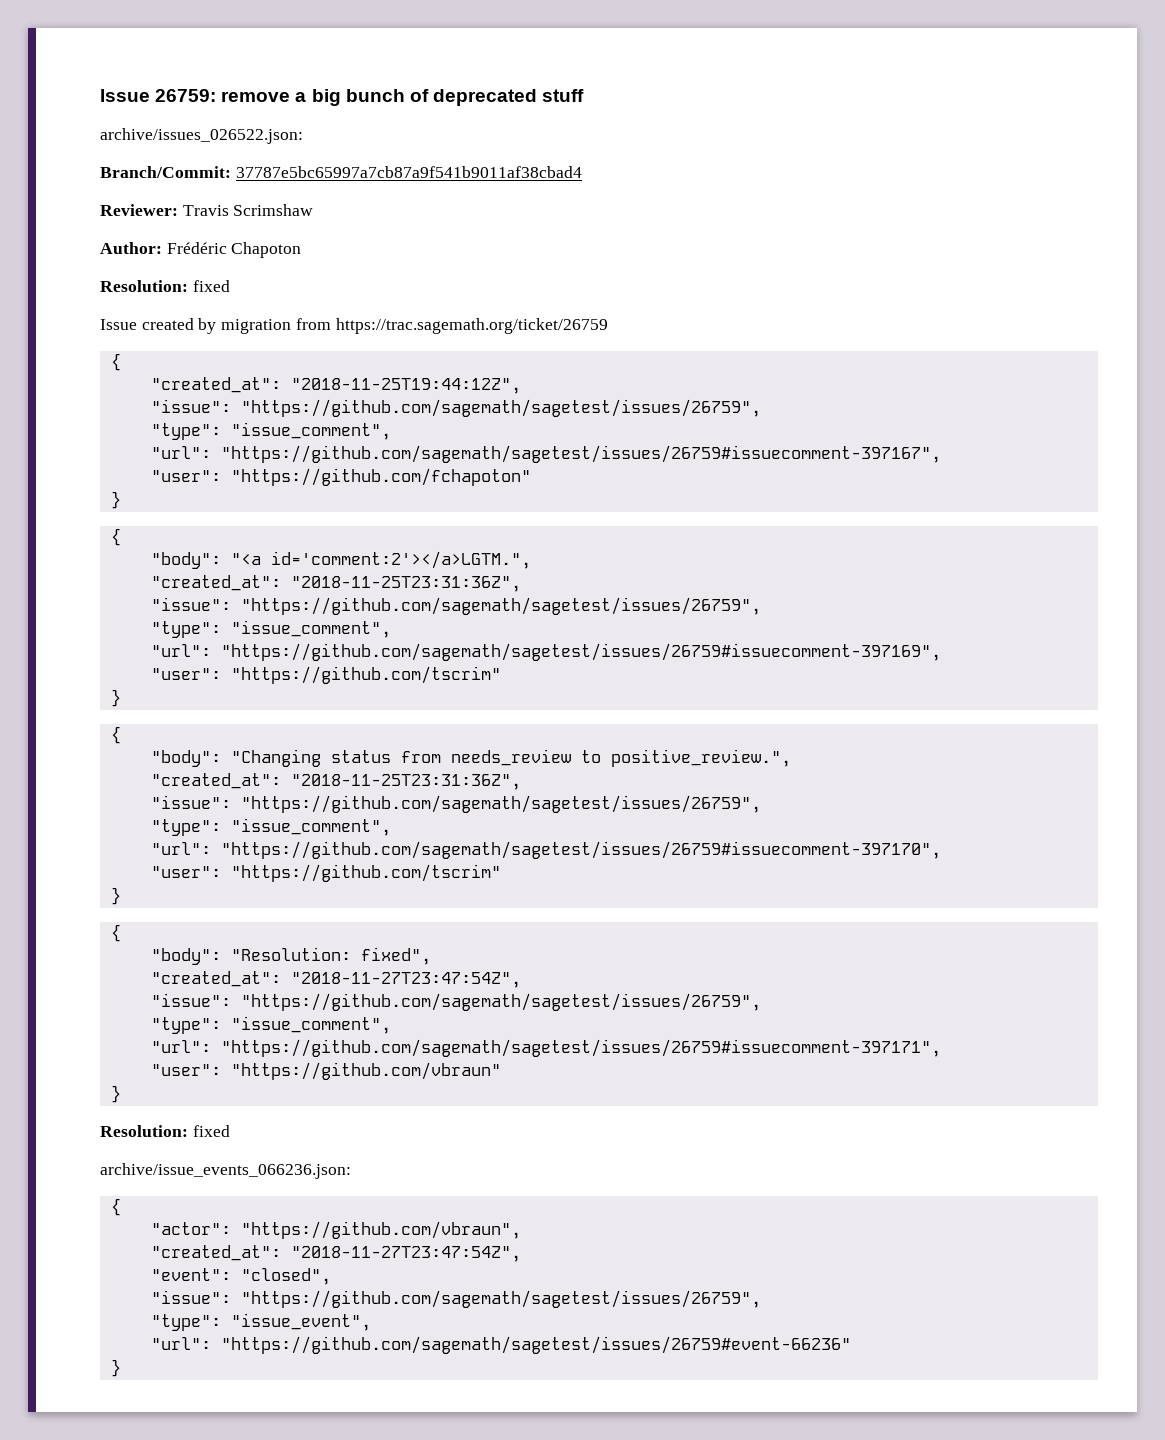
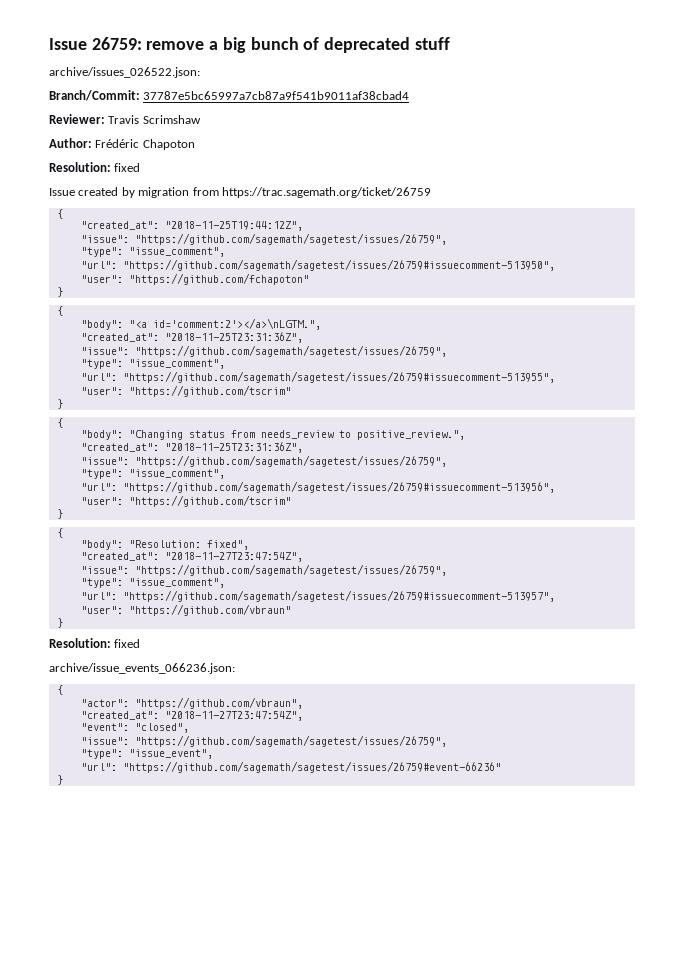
[220,445,941,463] "https://github.com/sagemath/sagetest/issues/26759#issuecomment-397167", -> [122,259,555,271] "https://github.com/sagemath/sagetest/issues/26759#issuecomment-513950",
[270,551,531,569] [150,575,521,592] [150,597,761,615] [150,620,391,638] [150,643,941,661] id='comment:2'></a>LGTM.", // "created_at": "2018-11-25T23:31:36Z", // "issue": "https://github.com/sagemath/sagetest/issues/26759", // "type": "issue_comment", // "url": "https://github.com/sagemath/sagetest/issues/26759#issuecomment-397169", -> [152,318,321,330] [80,332,303,343] [80,345,447,357] [80,359,225,369] [80,371,555,383] id='comment:2'></a>\nLGTM.", // "created_at": "2018-11-25T23:31:36Z", // "issue": "https://github.com/sagemath/sagetest/issues/26759", // "type": "issue_comment", // "url": "https://github.com/sagemath/sagetest/issues/26759#issuecomment-513955",
[220,841,941,859] "https://github.com/sagemath/sagetest/issues/26759#issuecomment-397170", -> [122,481,555,493] "https://github.com/sagemath/sagetest/issues/26759#issuecomment-513956",
[220,1039,941,1057] "https://github.com/sagemath/sagetest/issues/26759#issuecomment-397171", -> [122,590,555,602] "https://github.com/sagemath/sagetest/issues/26759#issuecomment-513957",

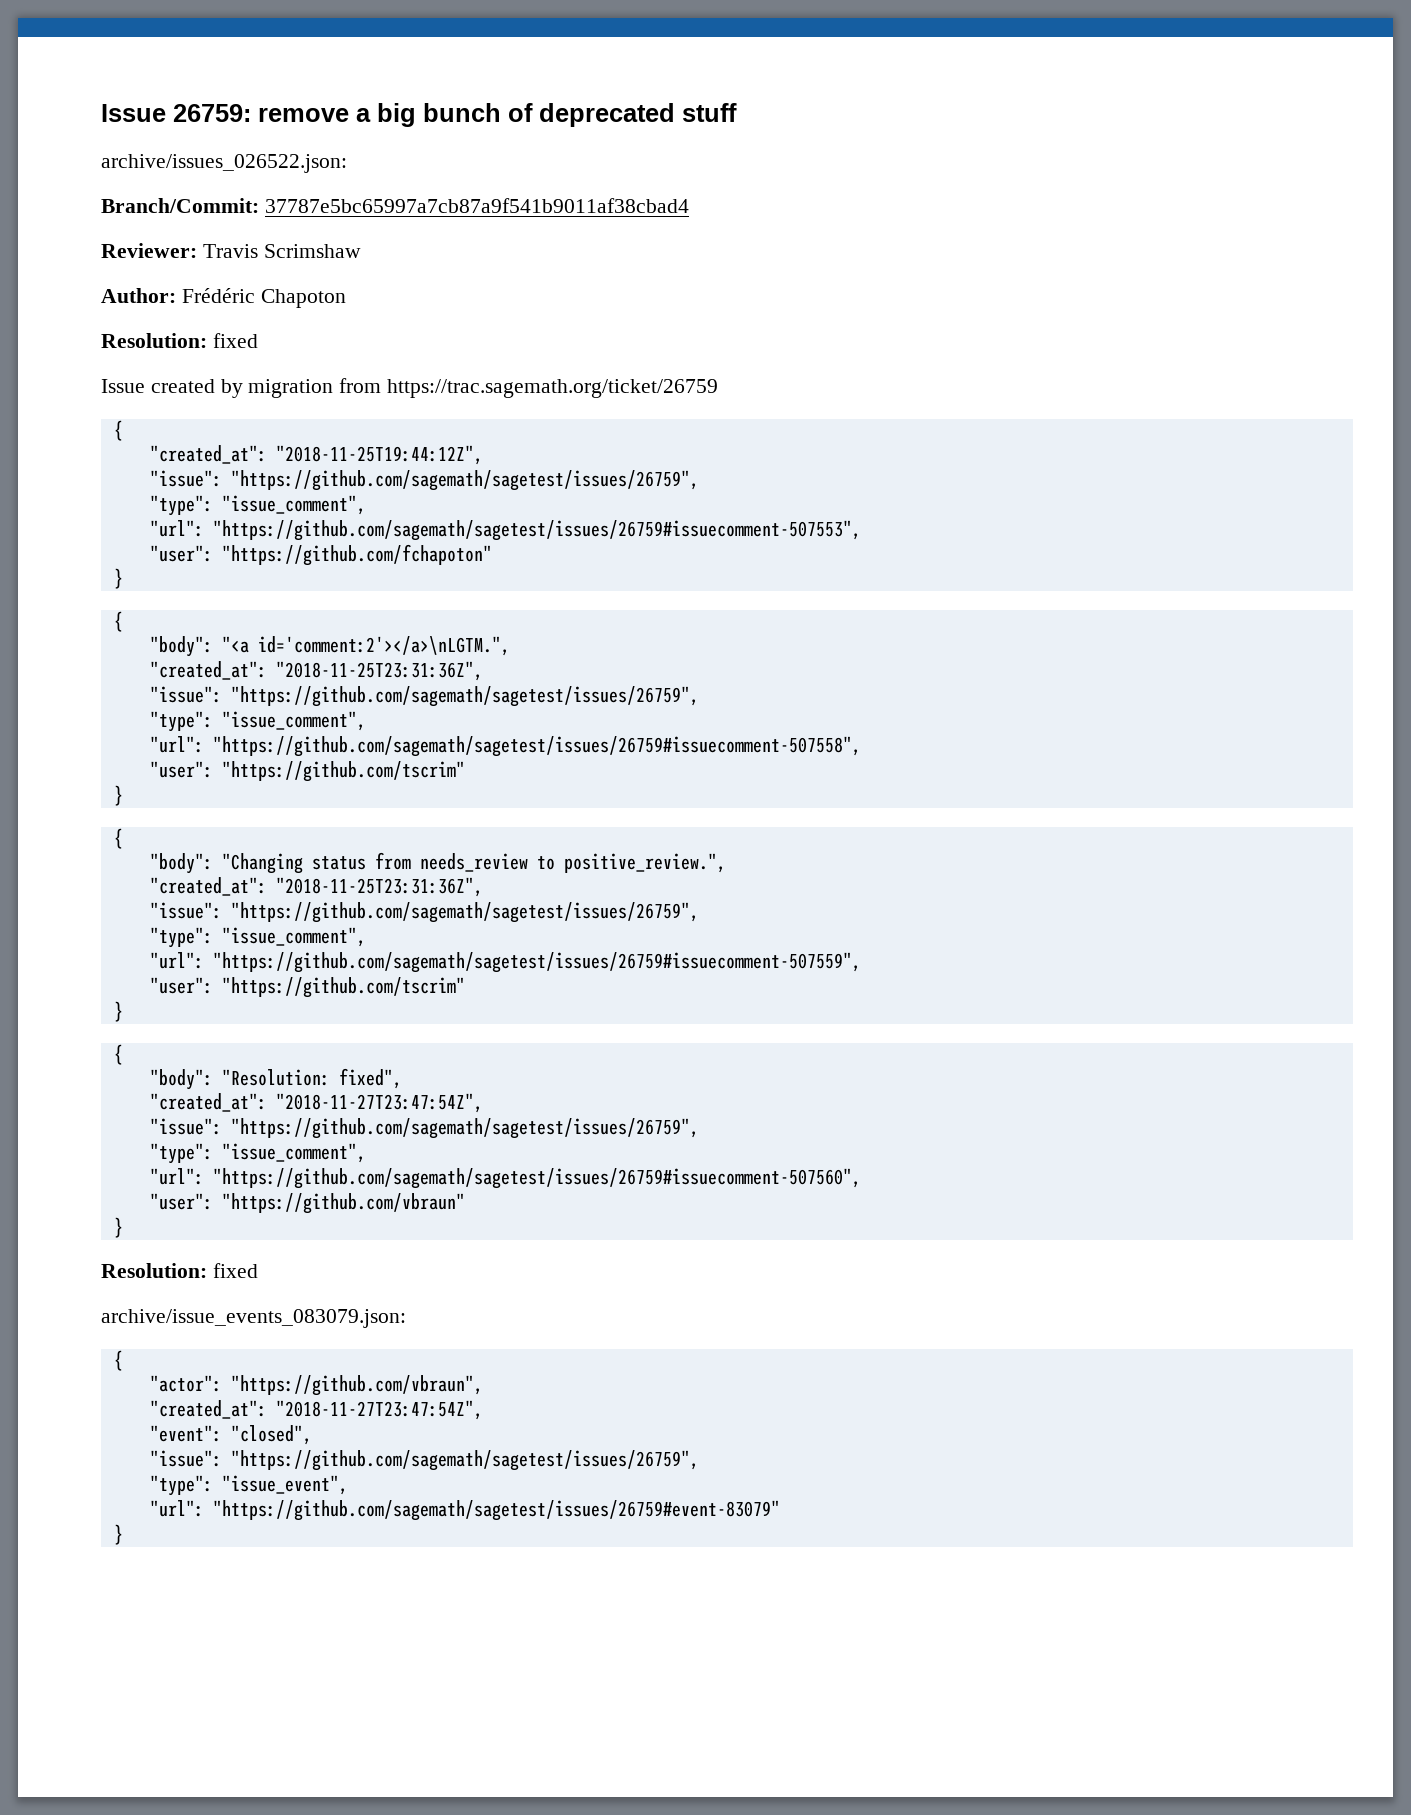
[122,259,555,271] "https://github.com/sagemath/sagetest/issues/26759#issuecomment-513950", -> [212,520,861,541] "https://github.com/sagemath/sagetest/issues/26759#issuecomment-507553",
[122,371,555,383] "https://github.com/sagemath/sagetest/issues/26759#issuecomment-513955", -> [212,736,861,757] "https://github.com/sagemath/sagetest/issues/26759#issuecomment-507558",
[122,481,555,493] "https://github.com/sagemath/sagetest/issues/26759#issuecomment-513956", -> [212,952,861,973] "https://github.com/sagemath/sagetest/issues/26759#issuecomment-507559",
[122,590,555,602] "https://github.com/sagemath/sagetest/issues/26759#issuecomment-513957", -> [212,1168,861,1189] "https://github.com/sagemath/sagetest/issues/26759#issuecomment-507560",
[49,663,235,674] archive/issue_events_066236.json: -> [101,1309,406,1328] archive/issue_events_083079.json:
[122,761,501,773] "https://github.com/sagemath/sagetest/issues/26759#event-66236" -> [212,1500,780,1521] "https://github.com/sagemath/sagetest/issues/26759#event-83079"

